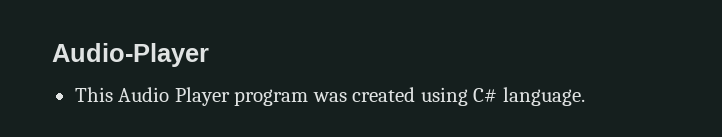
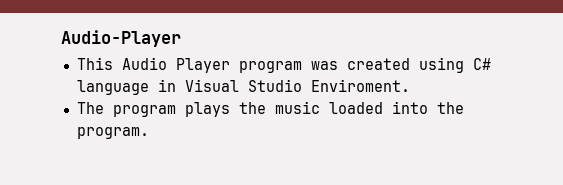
[502,87,585,106] language. -> [76,79,410,95] [76,101,464,117] [76,127,149,139] language in Visual Studio Enviroment. // The program plays the music loaded into the program.

